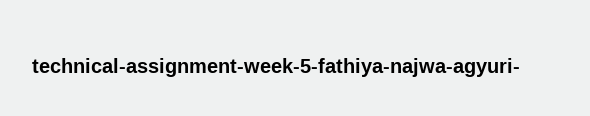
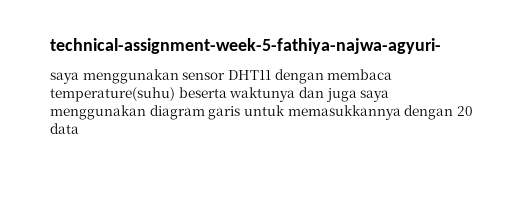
(520, 67) none -> [50,69,393,84] [50,87,390,102] [50,105,473,120] [50,123,79,134] // saya menggunakan sensor DHT11 dengan membaca temperature(suhu) beserta waktunya dan juga saya menggunakan diagram garis untuk memasukkannya dengan 20 data

